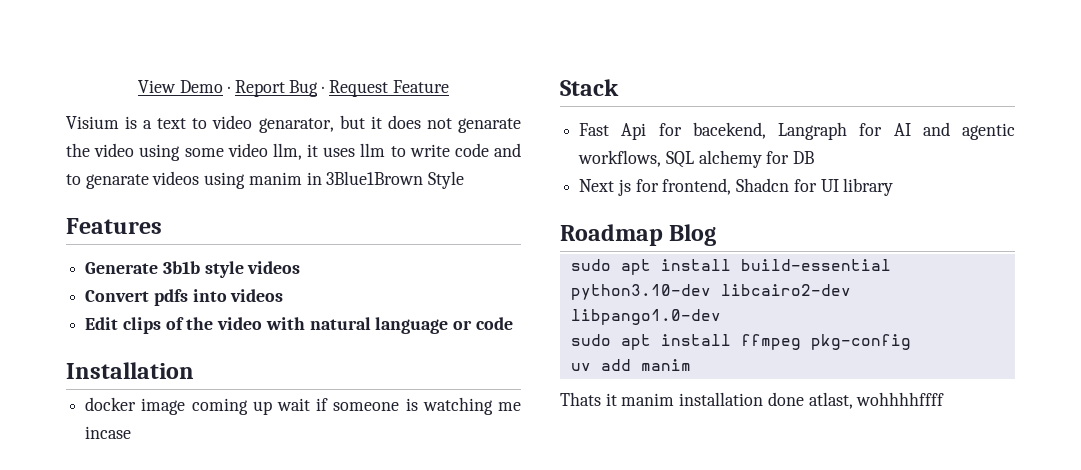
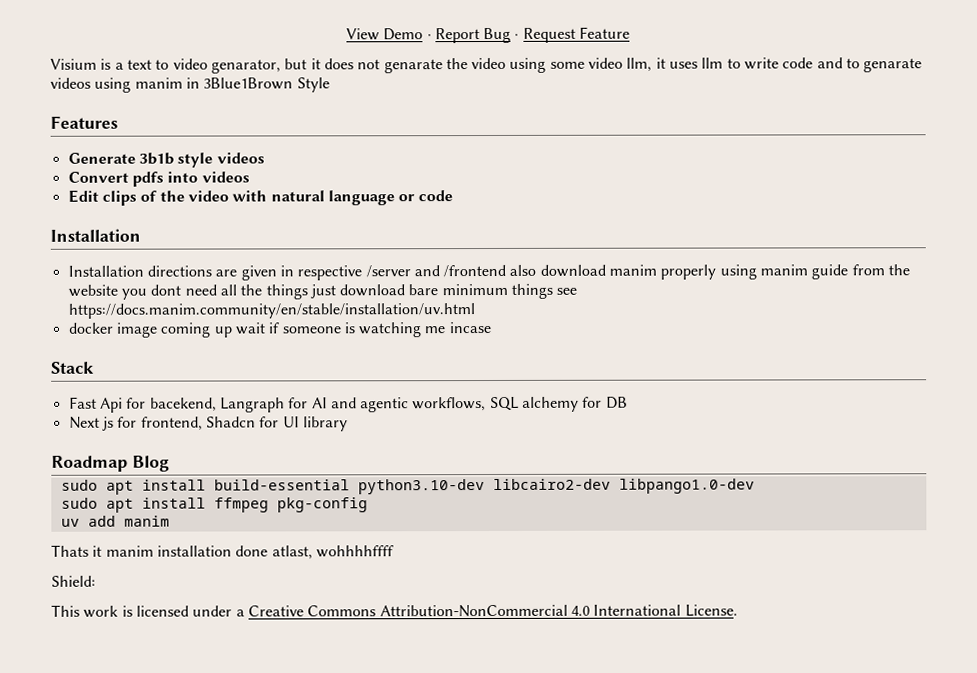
(194, 370) none -> [67,264,911,281] [67,283,578,300] [67,303,475,319] // Installation directions are given in respective /server and /frontend also download manim properly using manim guide from the website you dont need all the things just download bare minimum things see https://docs.manim.community/en/stable/installation/uv.html
(945, 399) none -> [51,575,96,587] [51,604,738,618] // Shield: // This work is licensed under a Creative Commons Attribution-NonCommercial 4.0 International License.

